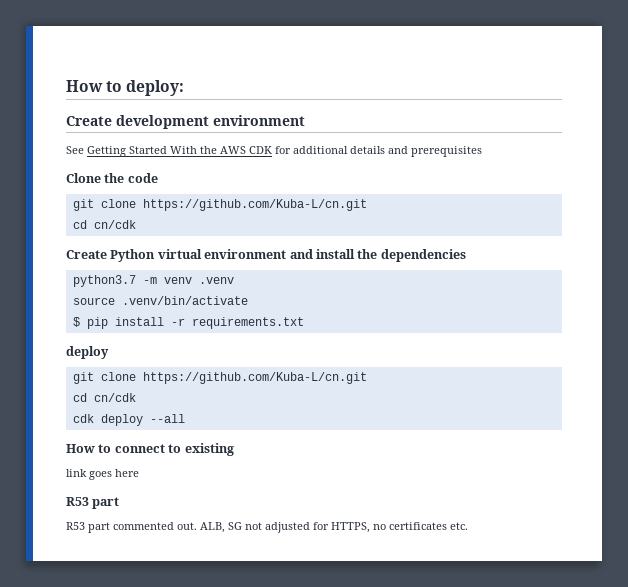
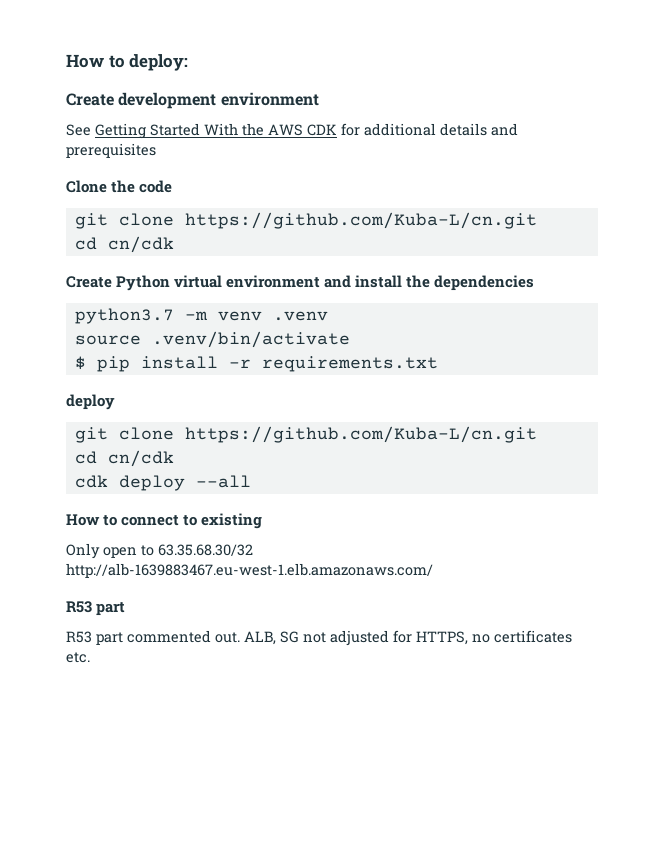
[66,469,139,480] link goes here -> [66,543,253,559] [66,563,433,578] Only open to 63.35.68.30/32 http://alb-1639883467.eu-west-1.elb.amazonaws.com/

